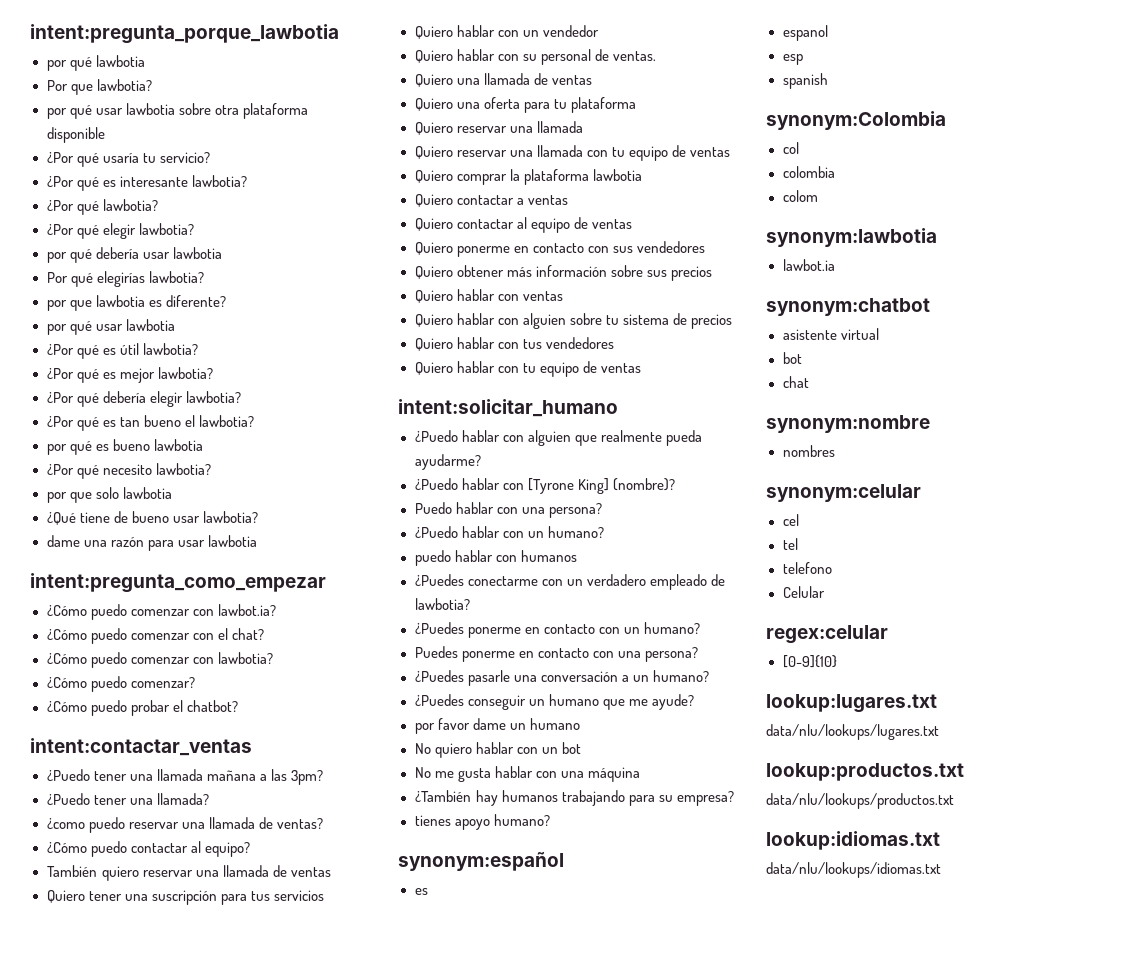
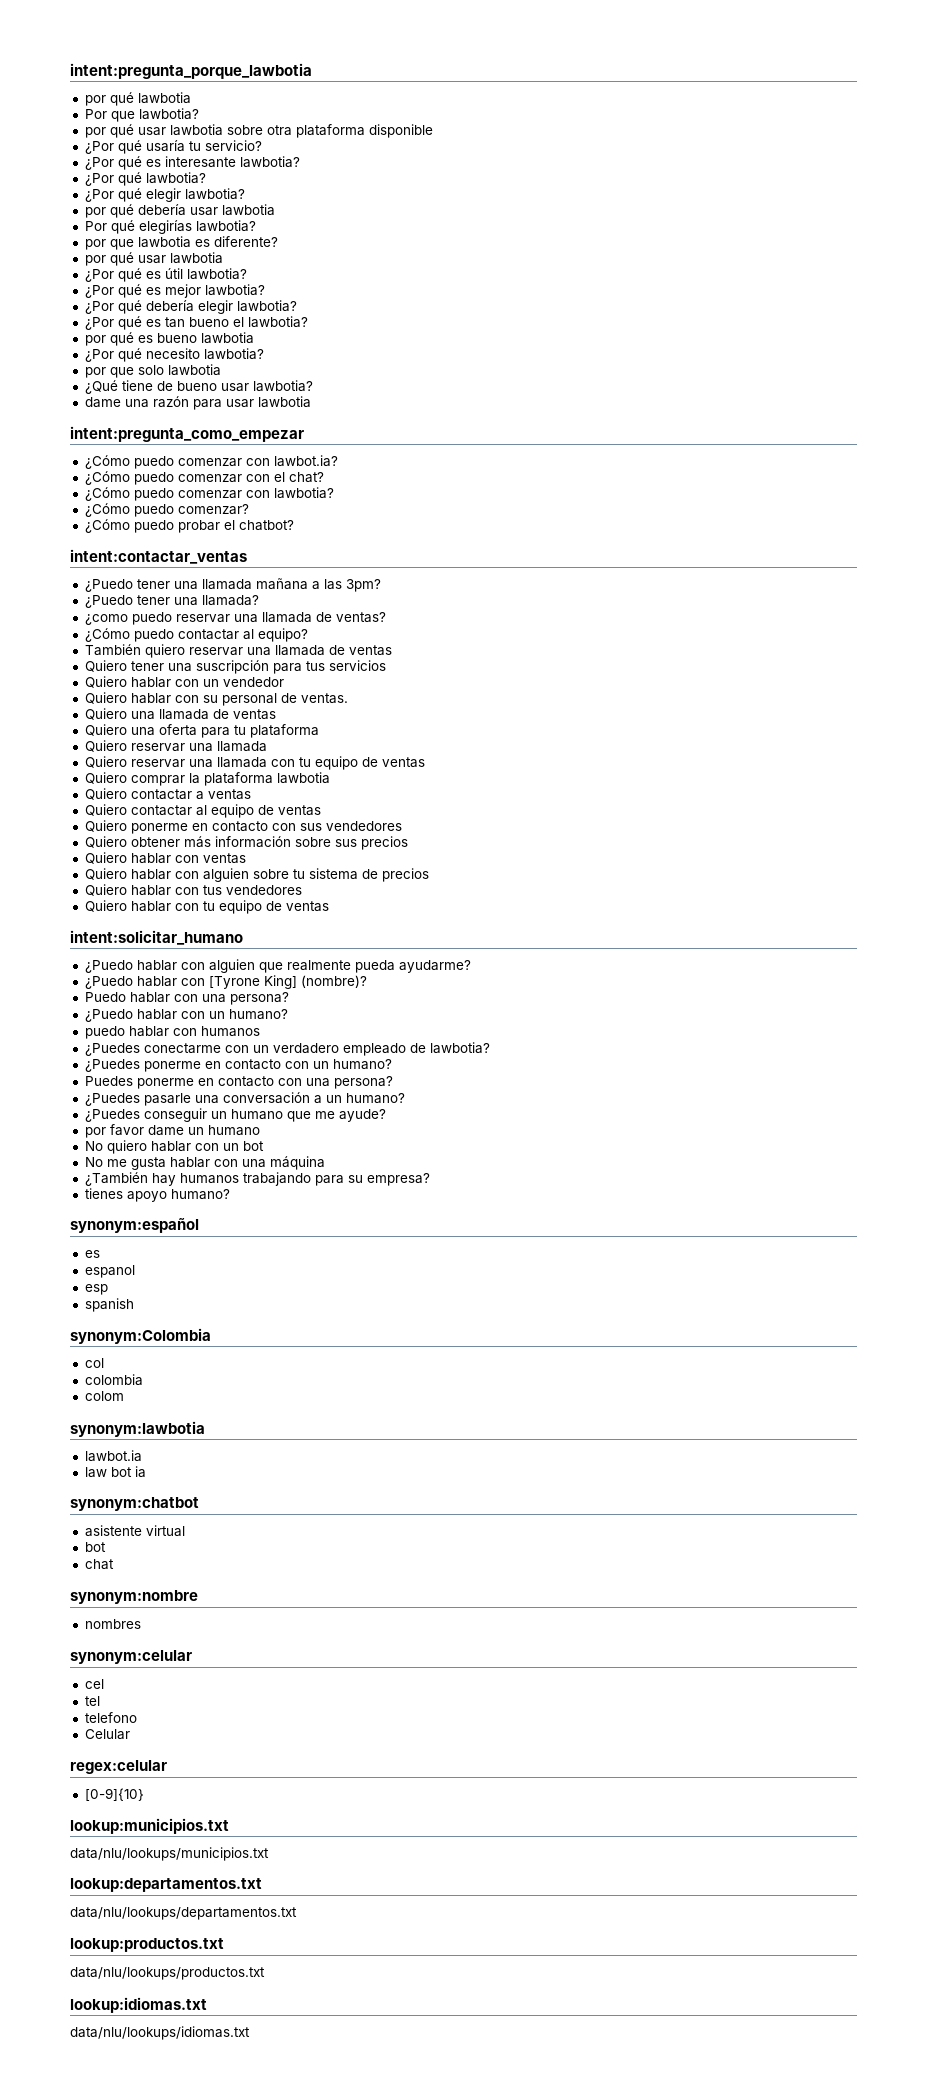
(835, 265) none -> [84,1466,146,1478] // law bot ia
[766,694,937,713] [766,724,939,740] lookup:lugares.txt // data/nlu/lookups/lugares.txt -> [70,1818,229,1834] [70,1847,269,1861] [70,1878,262,1892] [70,1907,297,1920] lookup:municipios.txt // data/nlu/lookups/municipios.txt // lookup:departamentos.txt // data/nlu/lookups/departamentos.txt

